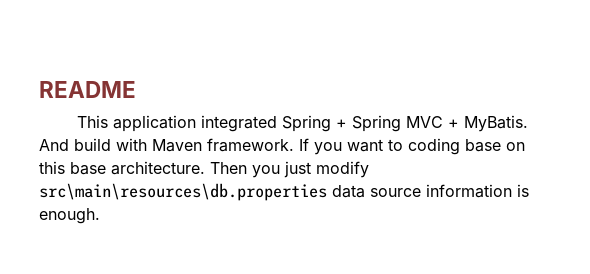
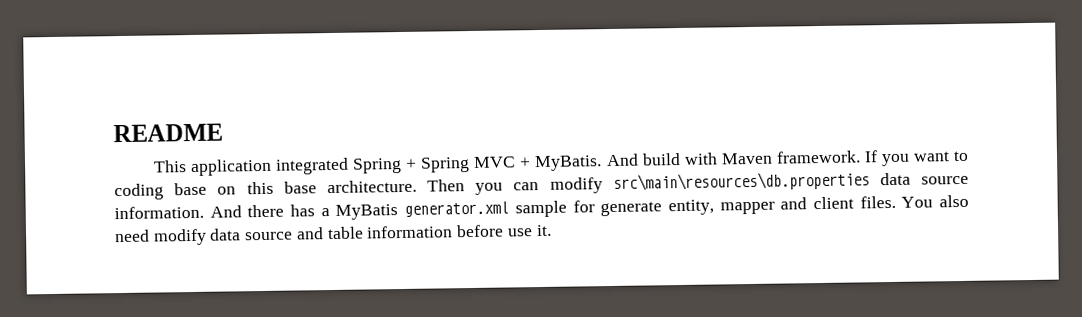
[284,161,311,178] just -> [513,182,540,191] can
[426,184,529,198] [39,208,100,224] information is enough. -> [114,194,969,220] [114,224,552,246] information. And there has a MyBatis generator.xml sample for generate entity, mapper and client files. You also need modify data source and table information before use it.

